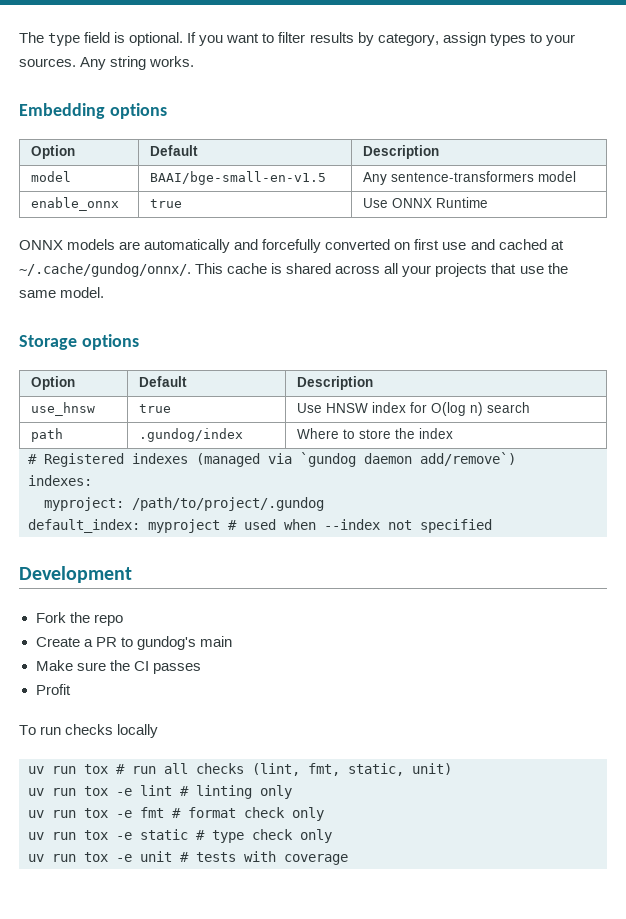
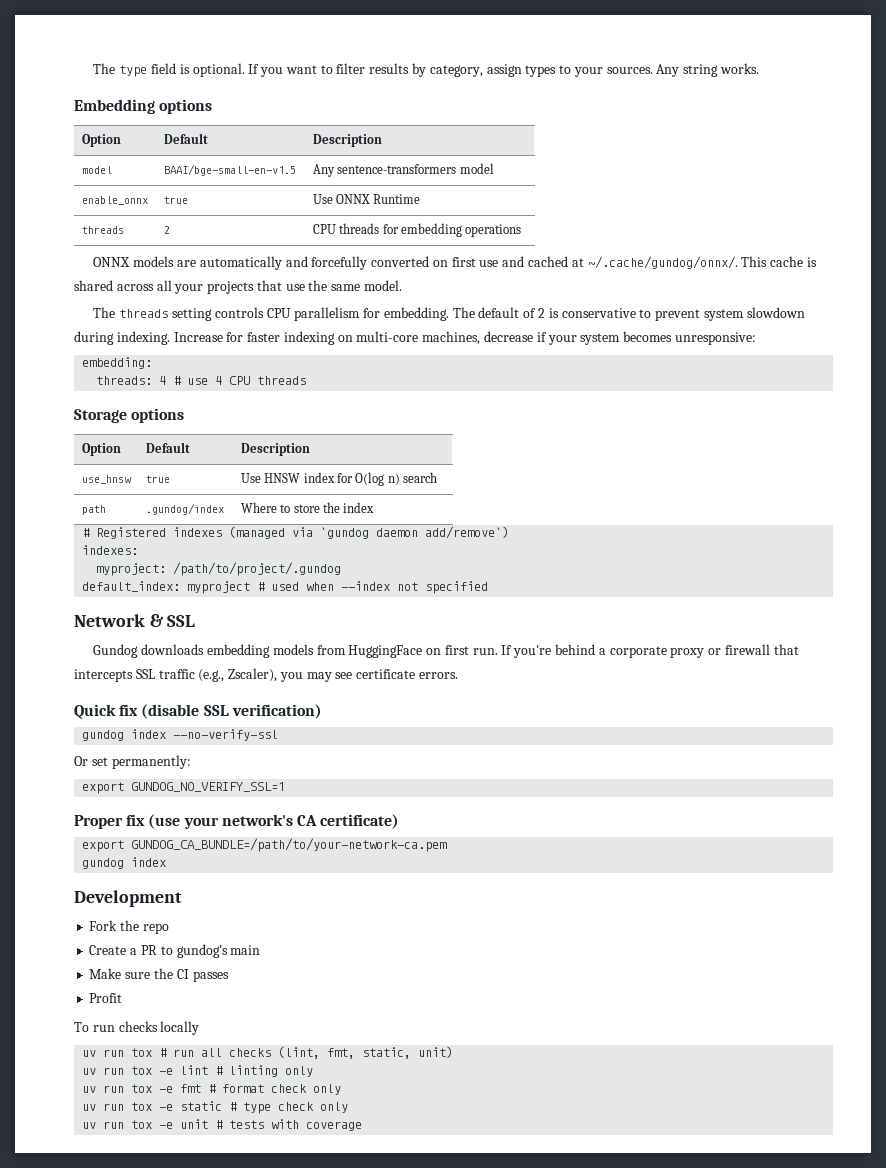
(488, 202) none -> [81,226,124,234] [163,226,170,234] [312,223,522,237] // threads | 2 | CPU threads for embedding operations
(105, 292) none -> [93,307,805,321] [74,331,756,345] [82,357,153,369] [96,376,307,385] // The threads setting controls CPU parallelism for embedding. The default of 2 is conservative to prevent system slowdown during indexing. Increase for faster indexing on multi-core machines, decrease if your system becomes unresponsive: // embedding: // threads: 4 # use 4 CPU threads
(492, 526) none -> [74,614,196,627] [93,644,799,658] [74,668,459,682] [74,704,322,719] [82,729,279,741] [74,755,191,769] [82,782,286,794] [74,814,400,829] [82,838,448,852] [82,857,167,869] // Network & SSL // Gundog downloads embedding models from HuggingFace on first run. If you're behind a corporate proxy or firewall that intercepts SSL traffic (e.g., Zscaler), you may see certificate errors. // Quick fix (disable SSL verification) // gundog index --no-verify-ssl // Or set permanently: // export GUNDOG_NO_VERIFY_SSL=1 // Proper fix (use your network's CA certificate) // export GUNDOG_CA_BUNDLE=/path/to/your-network-ca.pem // gundog index

